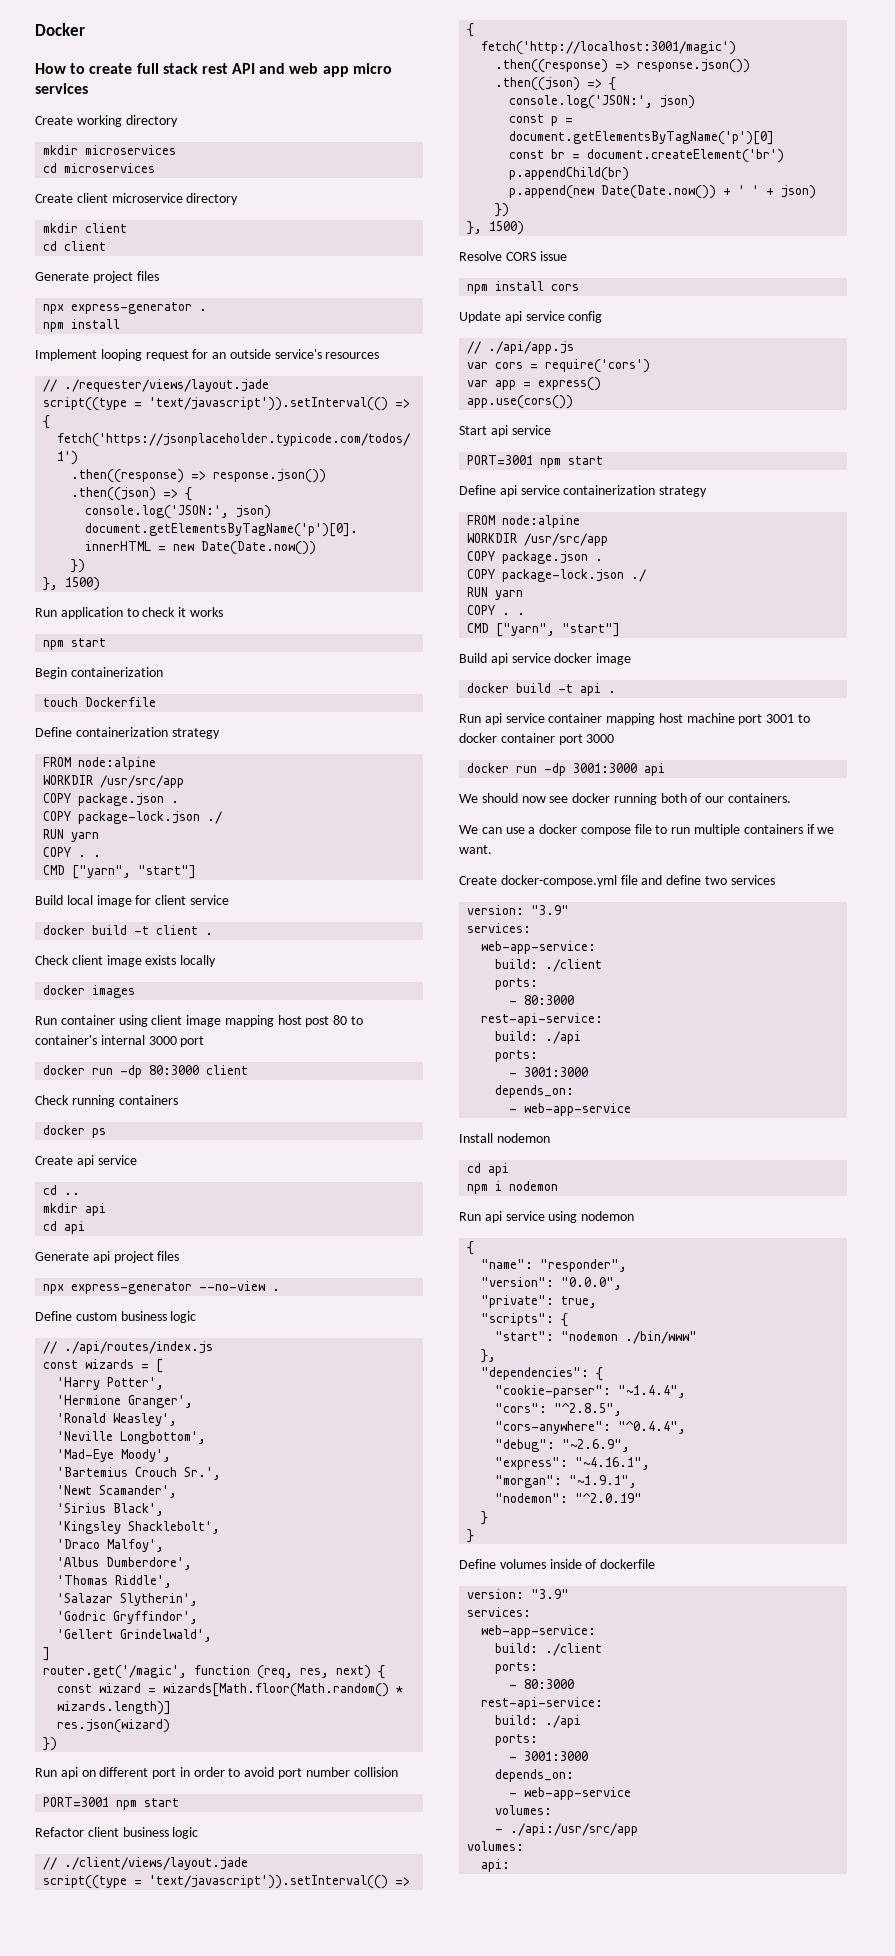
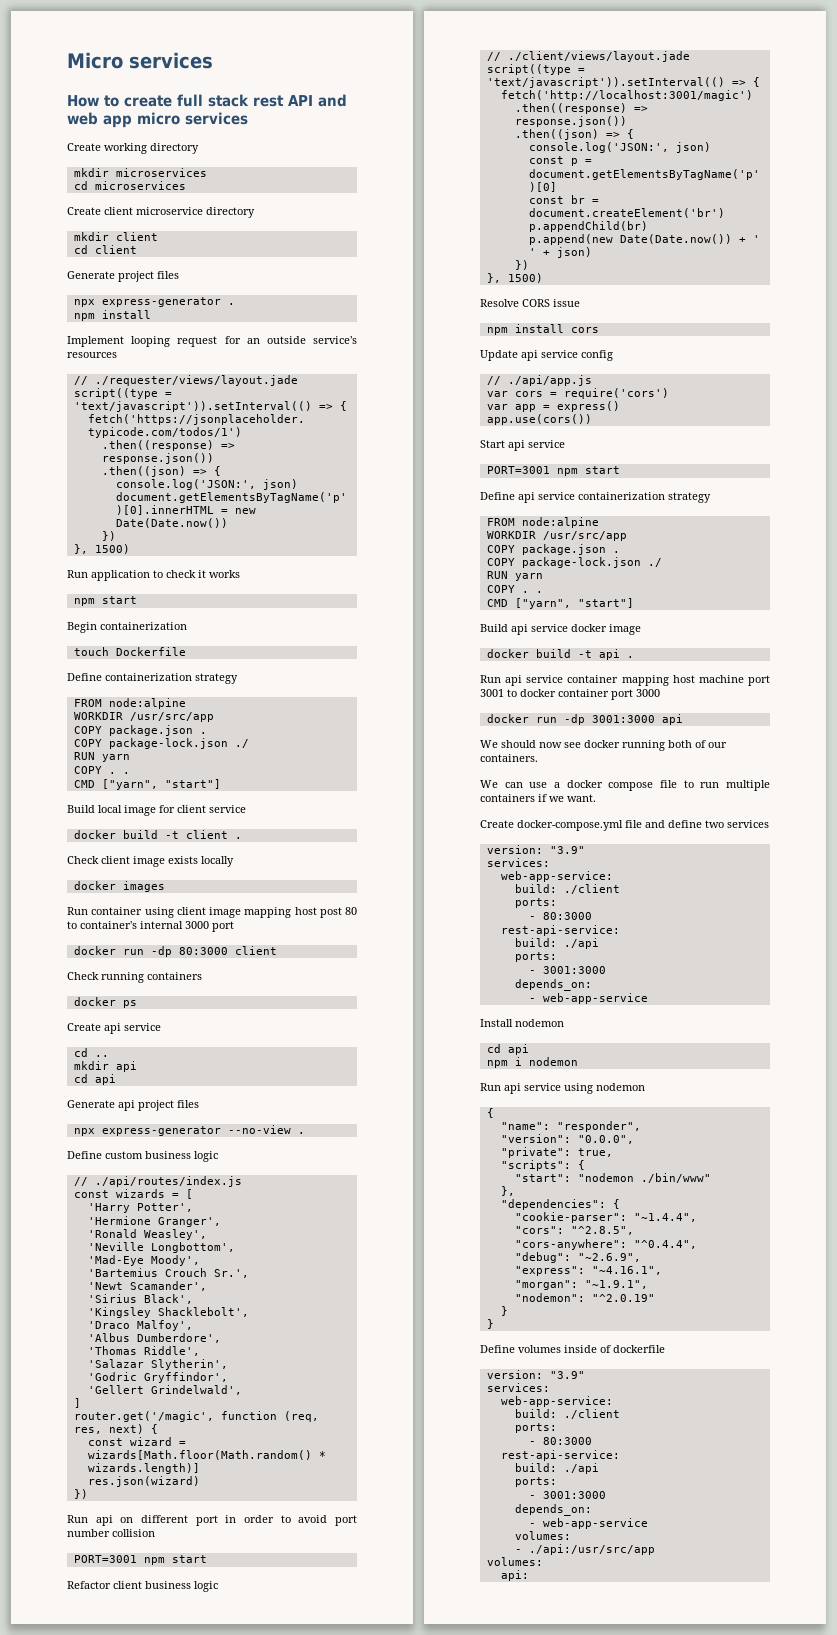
[35,23,85,36] Docker -> [67,52,213,69] Micro services

